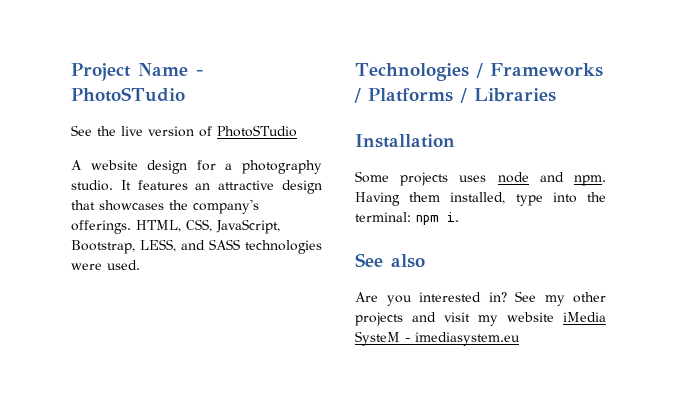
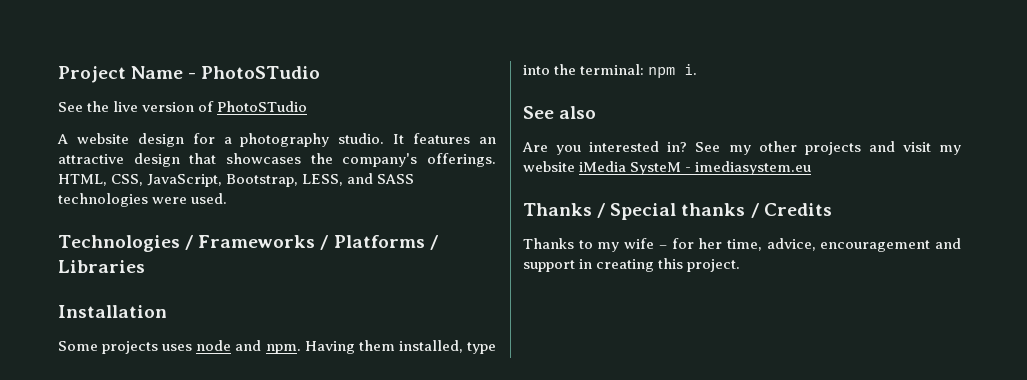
(520, 339) none -> [523,203,832,220] [523,238,961,252] [523,258,741,272] // Thanks / Special thanks / Credits // Thanks to my wife – for her time, advice, encouragement and support in creating this project.

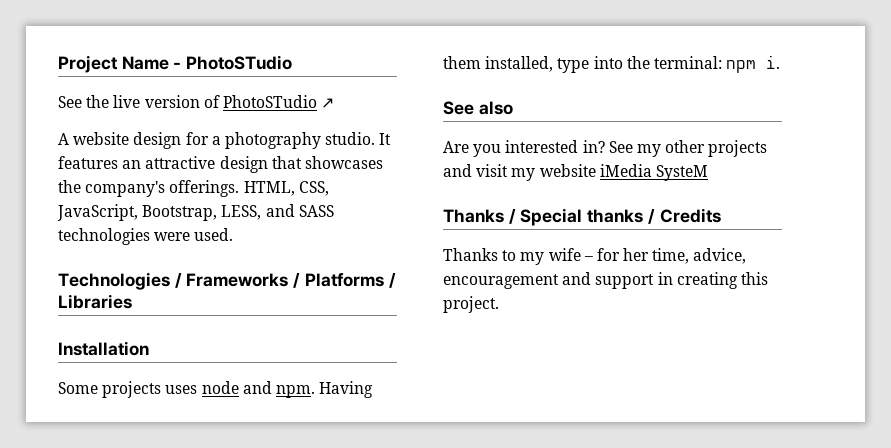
(308, 106) none -> [321,98,335,108] ↗
[685,161,812,175] - imediasystem.eu -> (708, 173) none

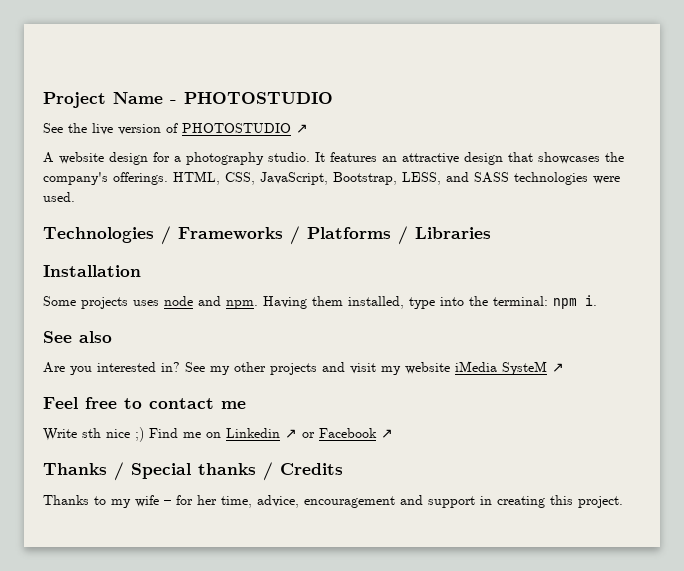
[186,55,293,70] PhotoSTudio -> [184,92,333,104] PHOTOSTUDIO
[222,95,317,108] PhotoSTudio -> [182,123,291,133] PHOTOSTUDIO
(708, 173) none -> [552,363,564,372] [43,397,246,409] [43,427,393,442] ↗ // Feel free to contact me // Write sth nice ;) Find me on Linkedin ↗ or Facebook ↗

